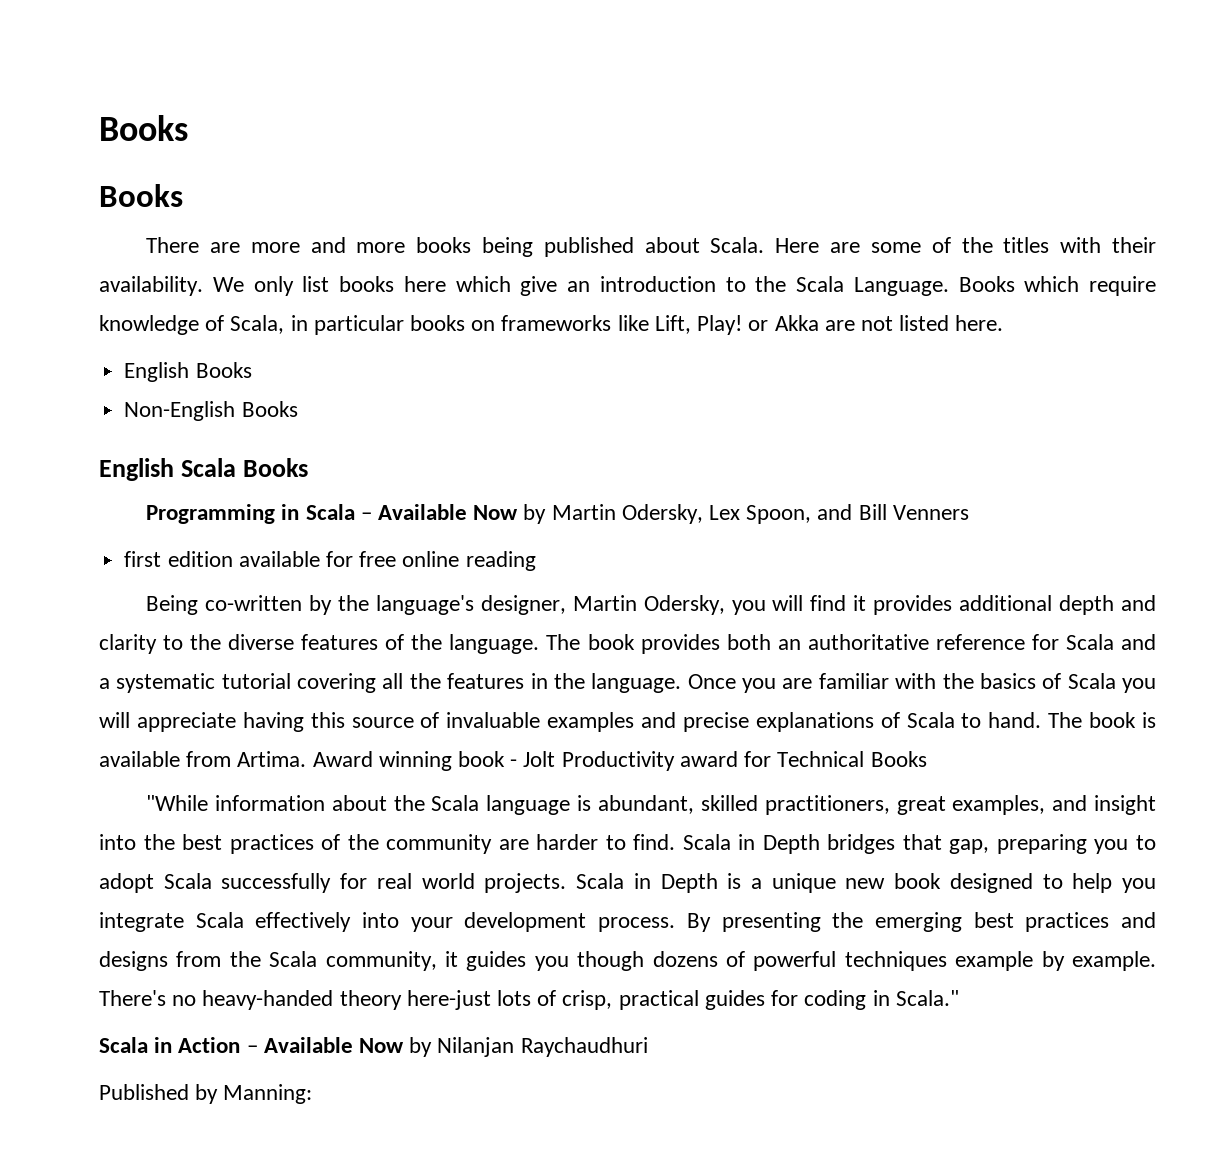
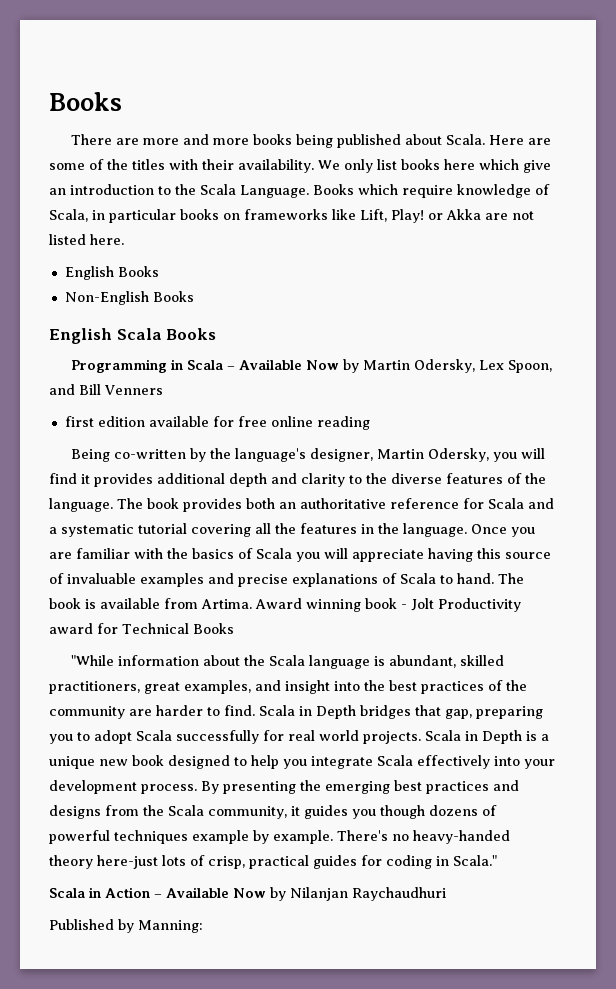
[99,115,188,141] [99,184,183,207] Books // Books -> [49,92,122,111] Books

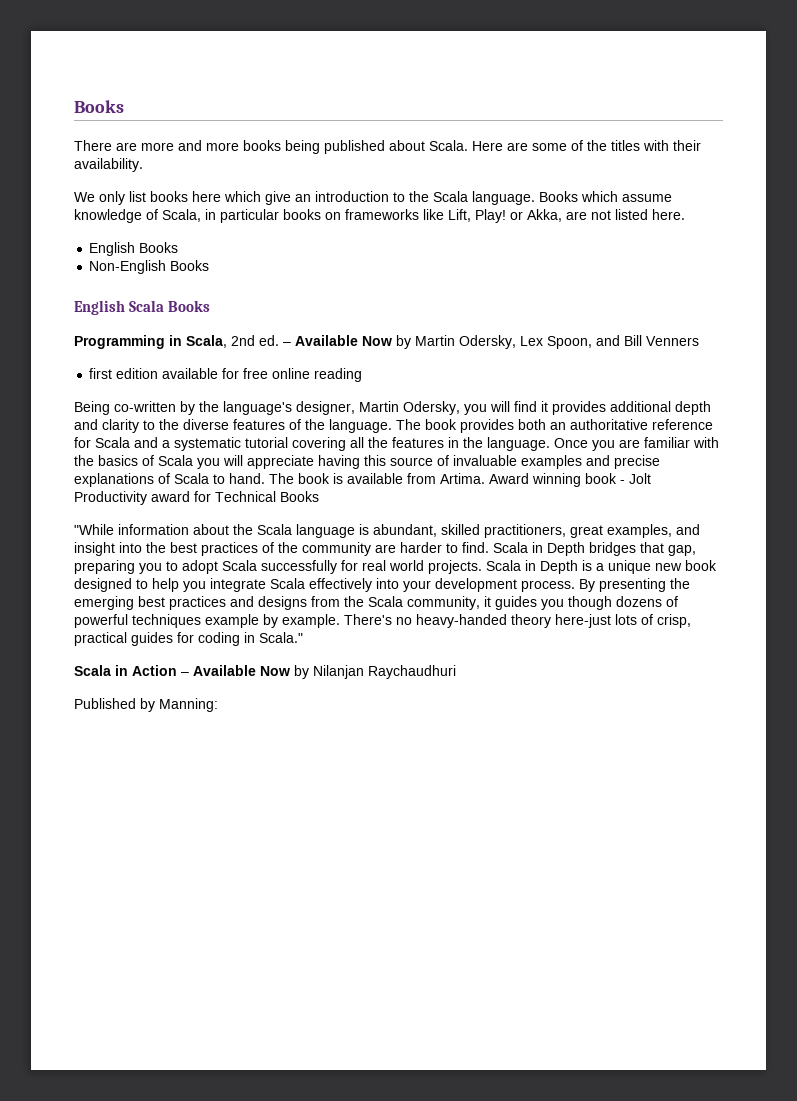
(314, 166) none -> (143, 165) //
[240,185,309,198] Language. -> [472,191,535,205] language.
[402,185,453,198] require -> [622,194,672,202] assume
[446,209,481,220] Akka -> [527,209,562,222] Akka,
[187,360,224,370] Scala -> [186,335,279,348] Scala, 2nd ed.

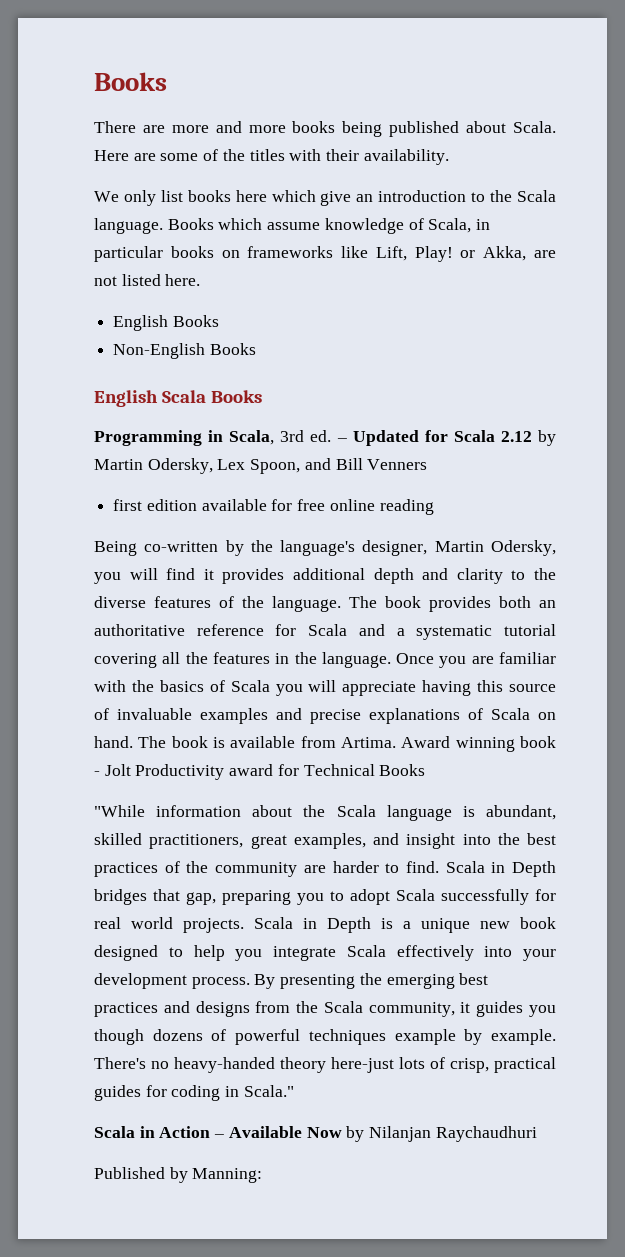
[231,335,255,346] 2nd -> [280,430,305,442] 3rd
[295,335,392,346] Available Now -> [352,430,532,446] Updated for Scala 2.12
[213,474,225,484] to -> [538,712,556,720] on

